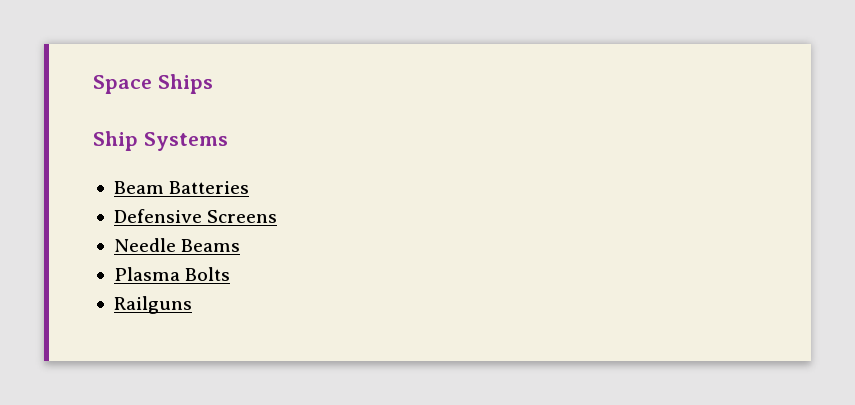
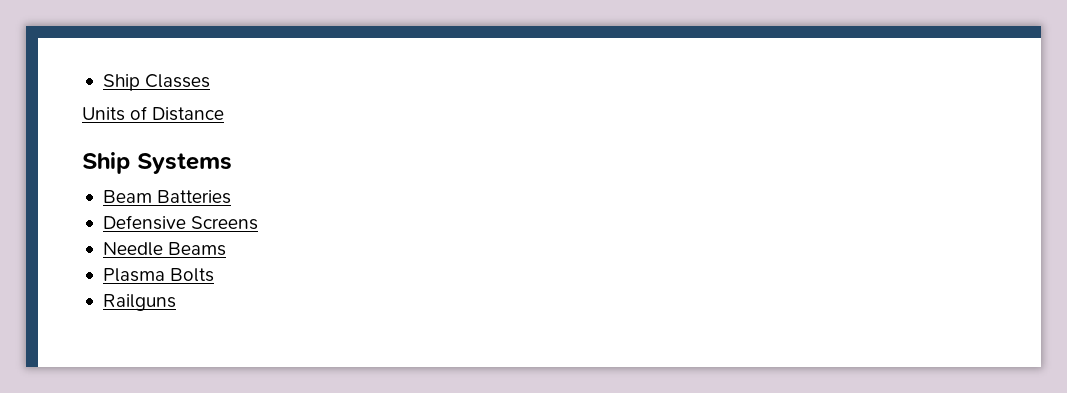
[93,74,213,94] Space Ships -> [102,74,211,91] [82,106,225,121] Ship Classes // Units of Distance

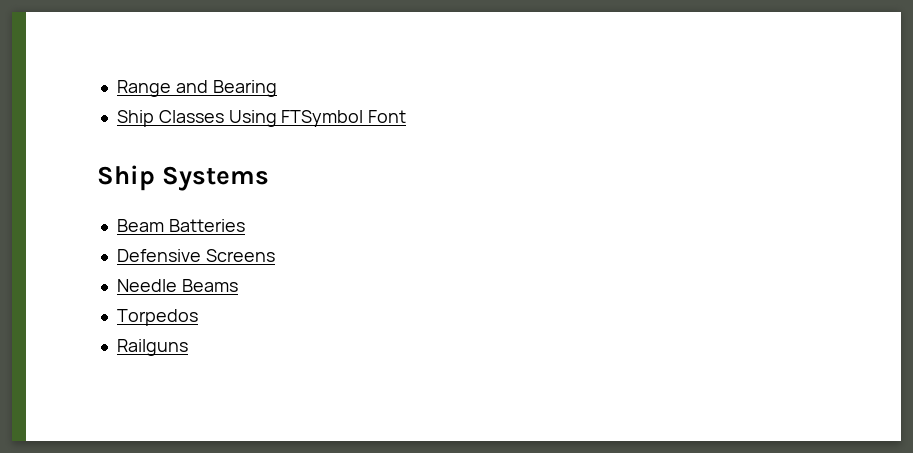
(102, 82) none -> [116,80,277,97] Range and Bearing //
[82,106,225,121] // Units of Distance -> [228,110,407,127] Using FTSymbol Font
[102,268,215,282] Plasma Bolts -> [116,309,198,326] Torpedos

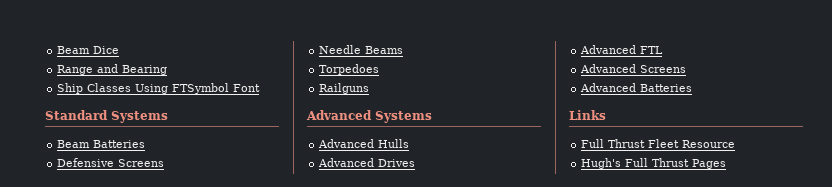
(116, 88) none -> [57,46,120,54] Beam Dice //
[97,165,155,191] Ship -> [45,110,108,120] Standard
[116,309,198,326] Torpedos -> [319,64,380,75] Torpedoes
(188, 347) none -> [306,110,432,123] [318,139,410,148] [318,158,416,167] [580,45,664,54] [580,64,687,73] [580,83,693,92] [569,110,606,120] [581,139,736,148] [581,158,727,169] // Advanced Systems // Advanced Hulls // Advanced Drives // Advanced FTL // Advanced Screens // Advanced Batteries // Links // Full Thrust Fleet Resource // Hugh's Full Thrust Pages

